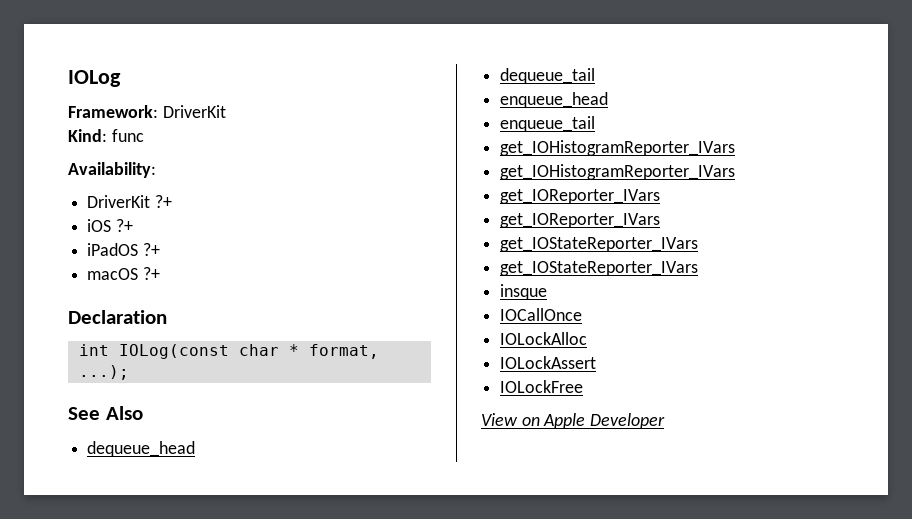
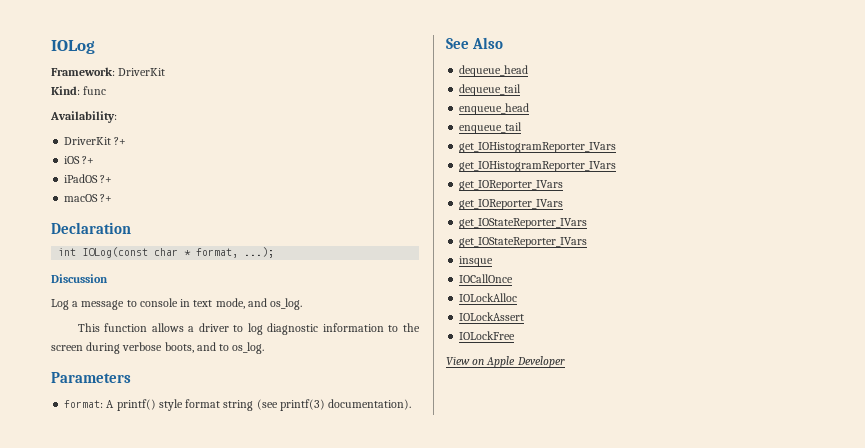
(129, 372) none -> [51,274,108,283] [51,298,303,310] [77,323,421,335] [51,342,265,354] [51,372,131,383] [64,399,412,411] // Discussion // Log a message to console in text mode, and os_log. // This function allows a driver to log diagnostic information to the screen during verbose boots, and to os_log. // Parameters // format: A printf() style format string (see printf(3) documentation).

